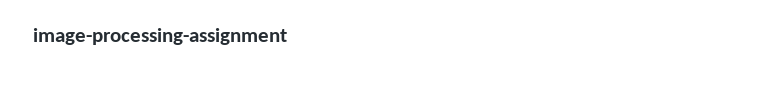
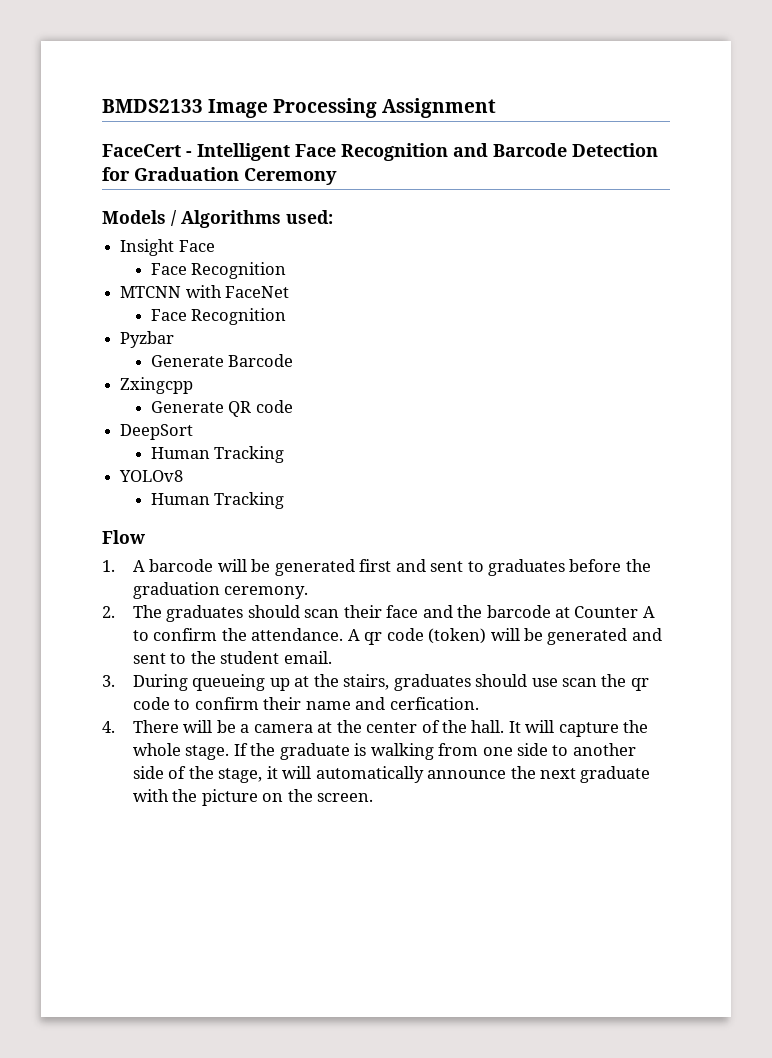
[33,28,287,45] image-processing-assignment -> [102,98,497,118] [102,143,658,161] [102,167,337,185] [102,210,333,228] [120,239,215,256] [151,262,287,279] [120,285,290,298] [151,308,287,325] [120,331,175,348] [151,354,294,367] [120,377,194,394] [151,400,293,417] [120,424,194,440] [151,446,285,463] [119,470,184,482] [151,492,285,509] [102,530,145,544] [102,559,651,576] [132,582,309,599] [102,605,655,622] [132,628,662,645] [132,651,332,664] [102,674,649,691] [132,697,479,710] [102,720,649,737] [132,743,636,760] [132,766,651,783] [132,789,374,806] BMDS2133 Image Processing Assignment // FaceCert - Intelligent Face Recognition and Barcode Detection for Graduation Ceremony // Models / Algorithms used: // Insight Face // Face Recognition // MTCNN with FaceNet // Face Recognition // Pyzbar // Generate Barcode // Zxingcpp // Generate QR code // DeepSort // Human Tracking // YOLOv8 // Human Tracking // Flow // 1. A barcode will be generated first and sent to graduates before the graduation ceremony. // 2. The graduates should scan their face and the barcode at Counter A to confirm the attendance. A qr code (token) will be generated and sent to the student email. // 3. During queueing up at the stairs, graduates should use scan the qr code to confirm their name and cerfication. // 4. There will be a camera at the center of the hall. It will capture the whole stage. If the graduate is walking from one side to another side of the stage, it will automatically announce the next graduate with the picture on the screen.

